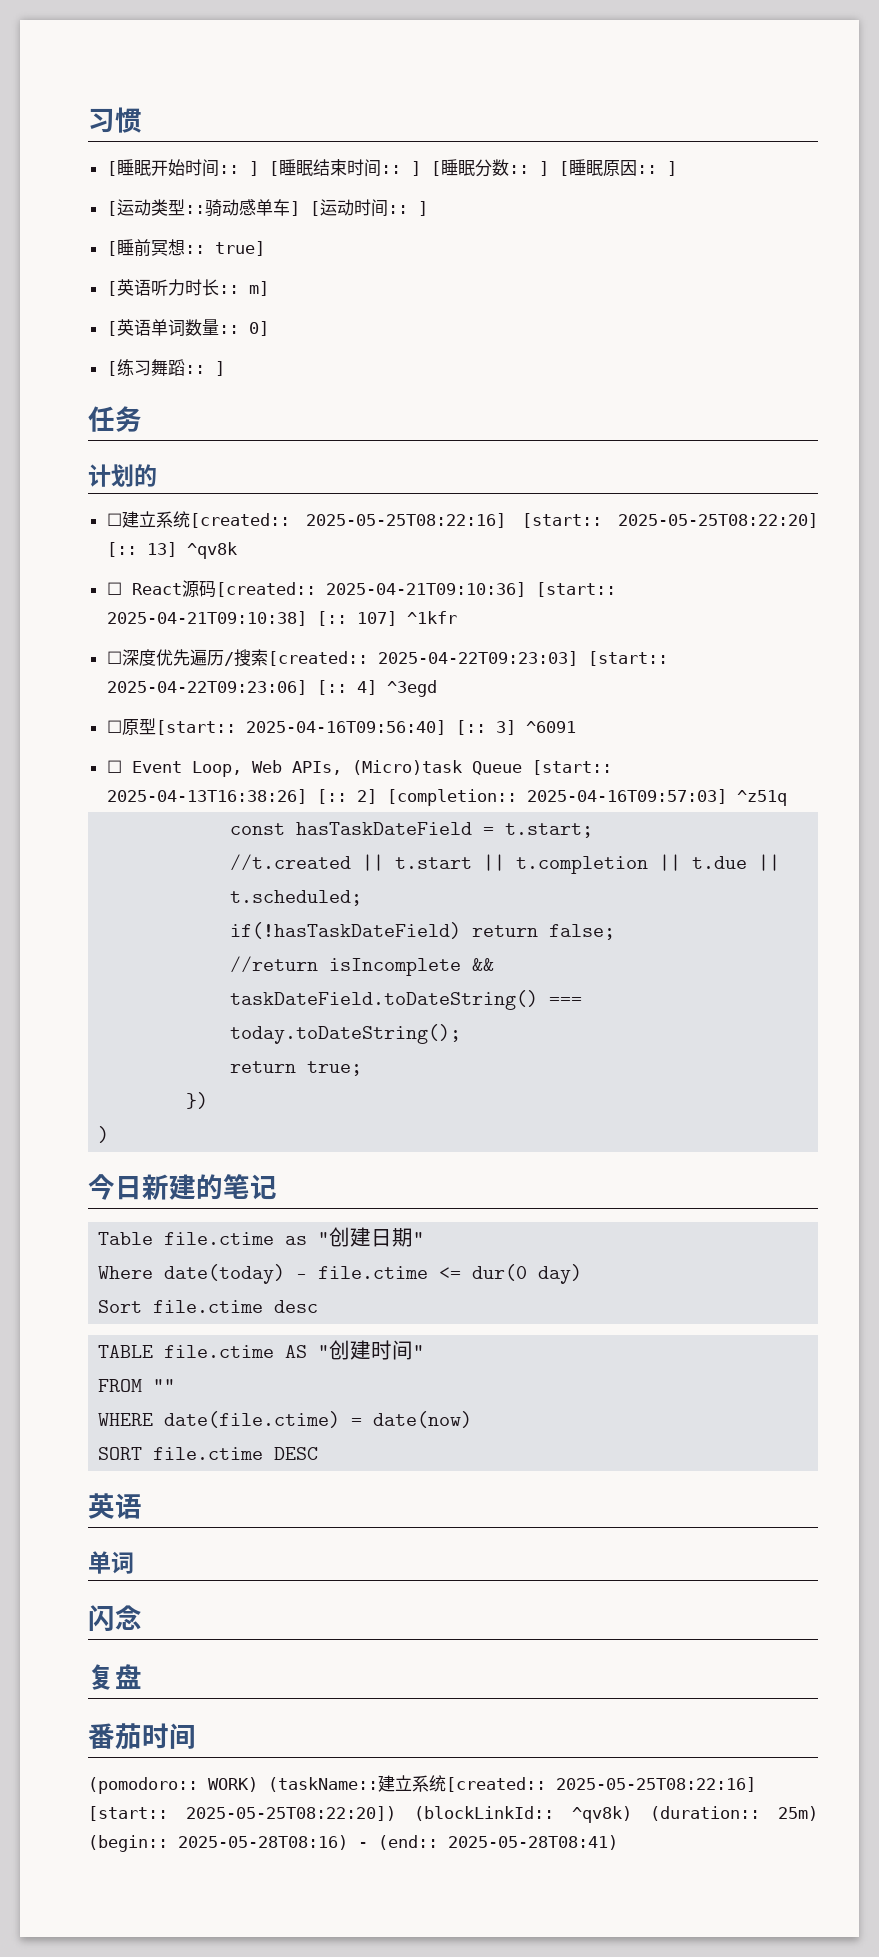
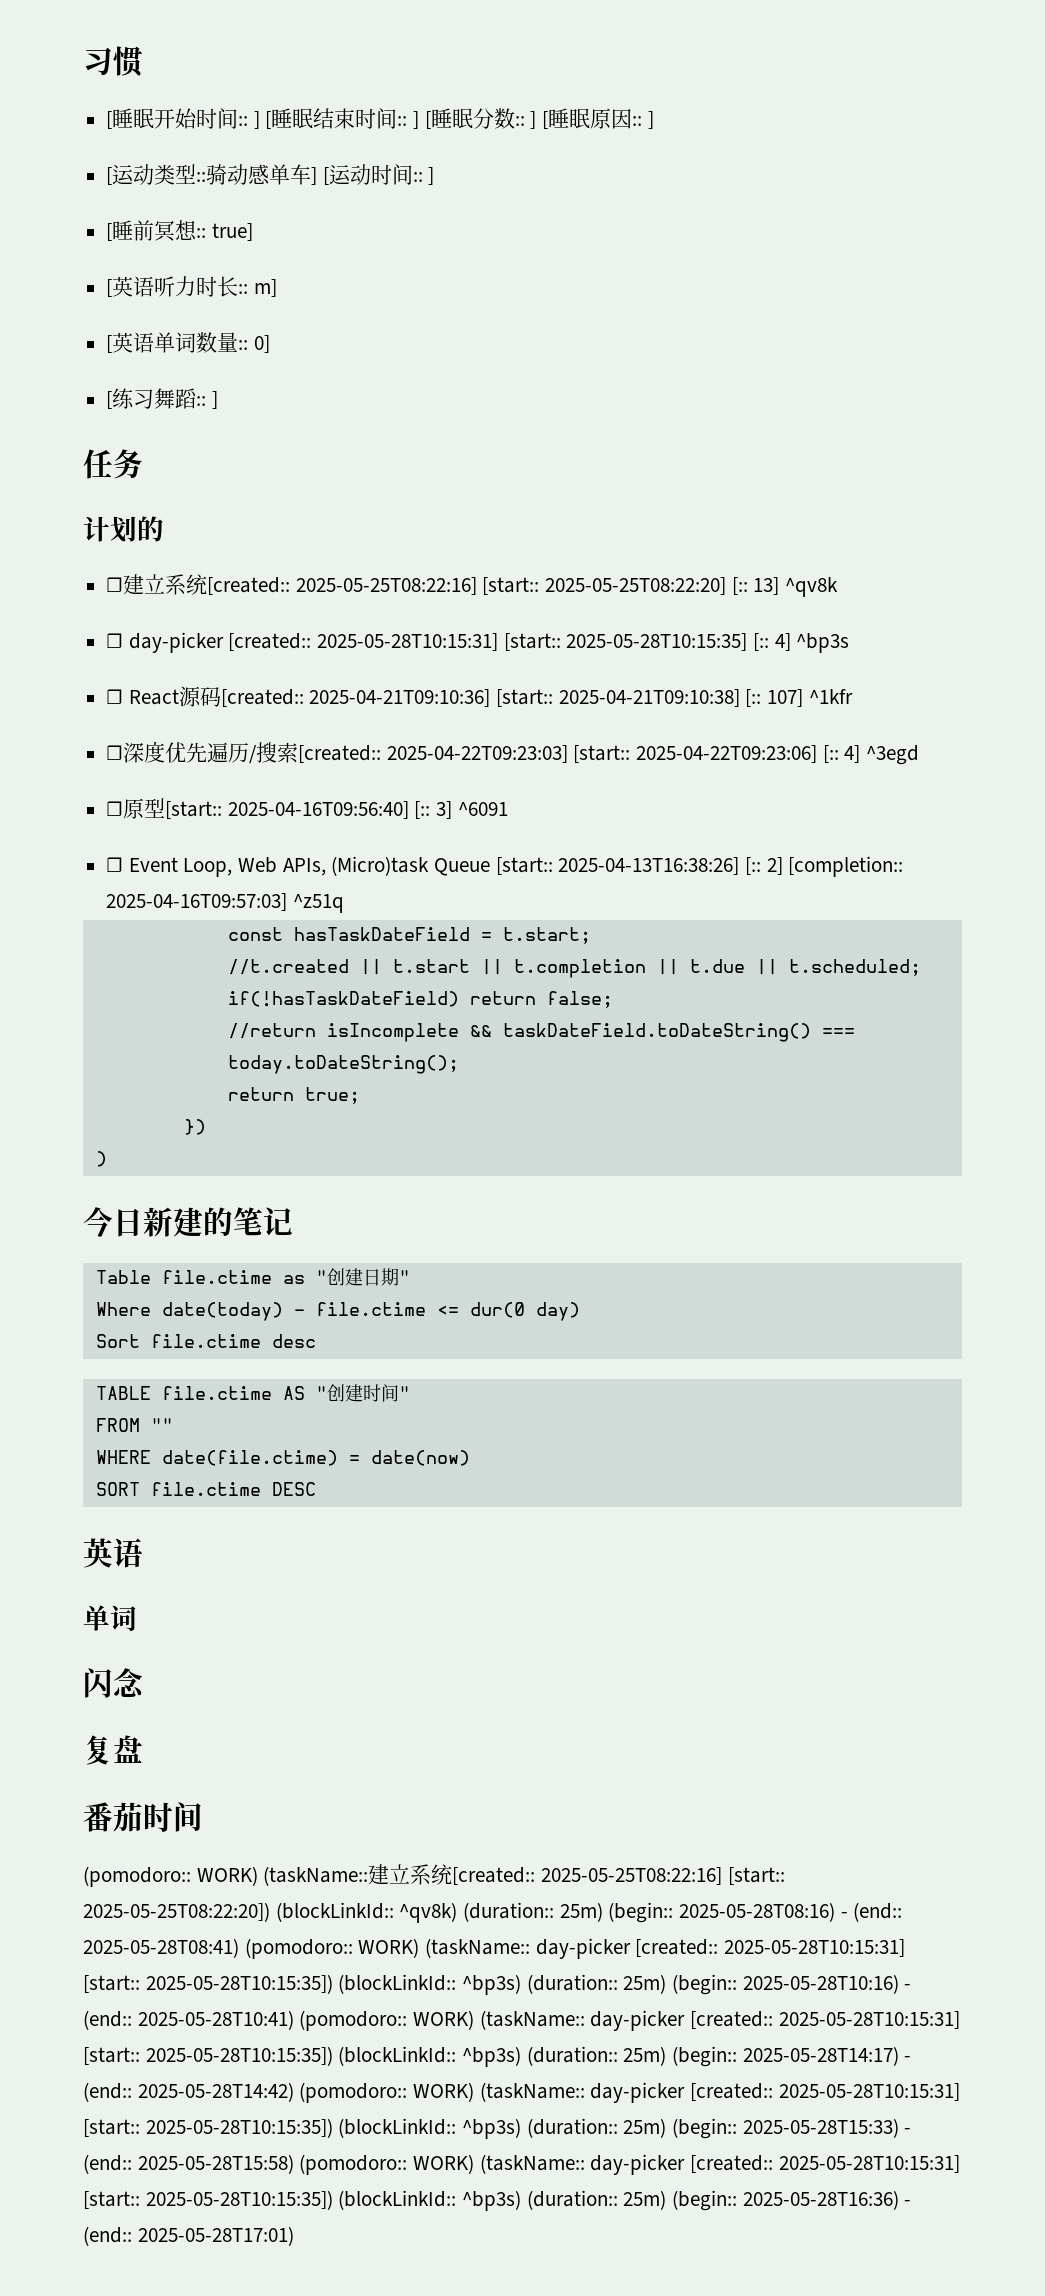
(237, 550) none -> [106,632,850,653] // ☐ day-picker [created:: 2025-05-28T10:15:31] [start:: 2025-05-28T10:15:35] [:: 4] ^bp3s
(618, 1842) none -> [244,1938,906,1959] [83,1974,912,1995] [83,2010,960,2031] [83,2046,912,2067] [83,2082,960,2103] [83,2118,912,2139] [83,2154,960,2175] [83,2190,912,2211] [83,2226,294,2246] (pomodoro:: WORK) (taskName:: day-picker [created:: 2025-05-28T10:15:31] [start:: 2025-05-28T10:15:35]) (blockLinkId:: ^bp3s) (duration:: 25m) (begin:: 2025-05-28T10:16) - (end:: 2025-05-28T10:41) (pomodoro:: WORK) (taskName:: day-picker [created:: 2025-05-28T10:15:31] [start:: 2025-05-28T10:15:35]) (blockLinkId:: ^bp3s) (duration:: 25m) (begin:: 2025-05-28T14:17) - (end:: 2025-05-28T14:42) (pomodoro:: WORK) (taskName:: day-picker [created:: 2025-05-28T10:15:31] [start:: 2025-05-28T10:15:35]) (blockLinkId:: ^bp3s) (duration:: 25m) (begin:: 2025-05-28T15:33) - (end:: 2025-05-28T15:58) (pomodoro:: WORK) (taskName:: day-picker [created:: 2025-05-28T10:15:31] [start:: 2025-05-28T10:15:35]) (blockLinkId:: ^bp3s) (duration:: 25m) (begin:: 2025-05-28T16:36) - (end:: 2025-05-28T17:01)

